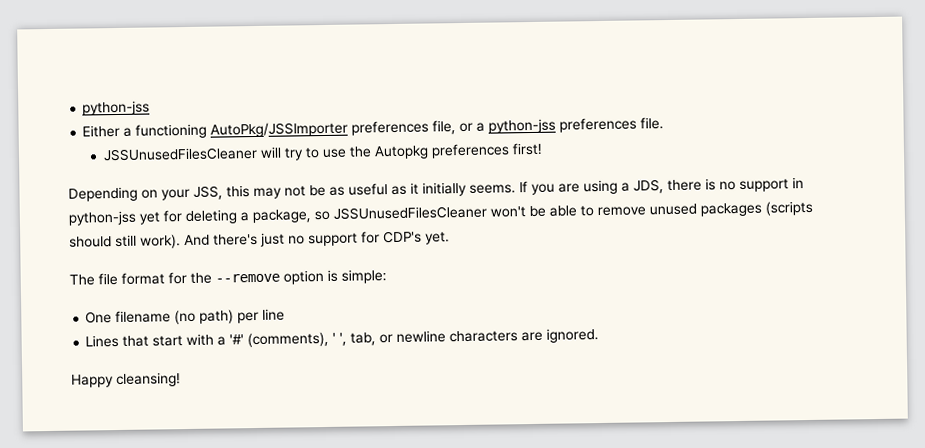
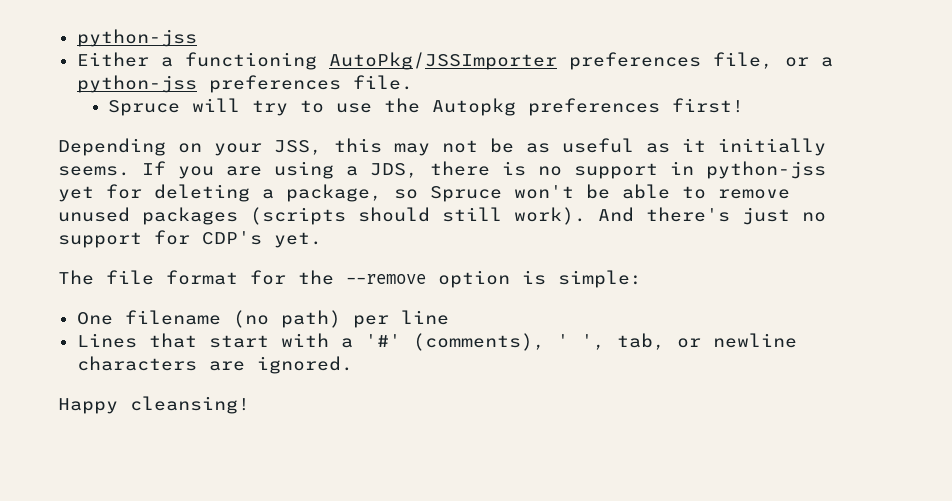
[102,146,258,162] JSSUnusedFilesCleaner -> [107,100,180,116] Spruce
[333,205,487,220] JSSUnusedFilesCleaner -> [430,186,502,202] Spruce

